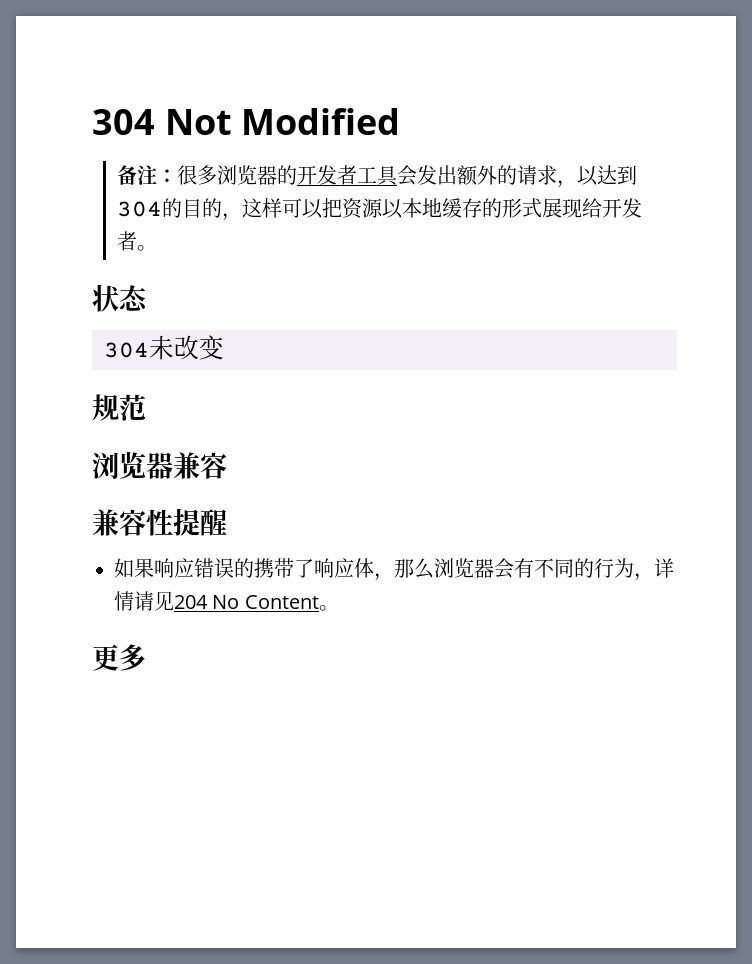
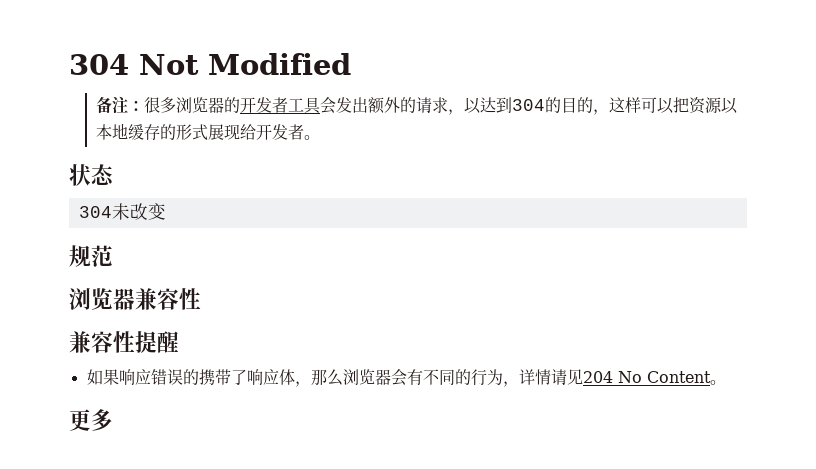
(227, 465) none -> [179,288,201,310] 性

